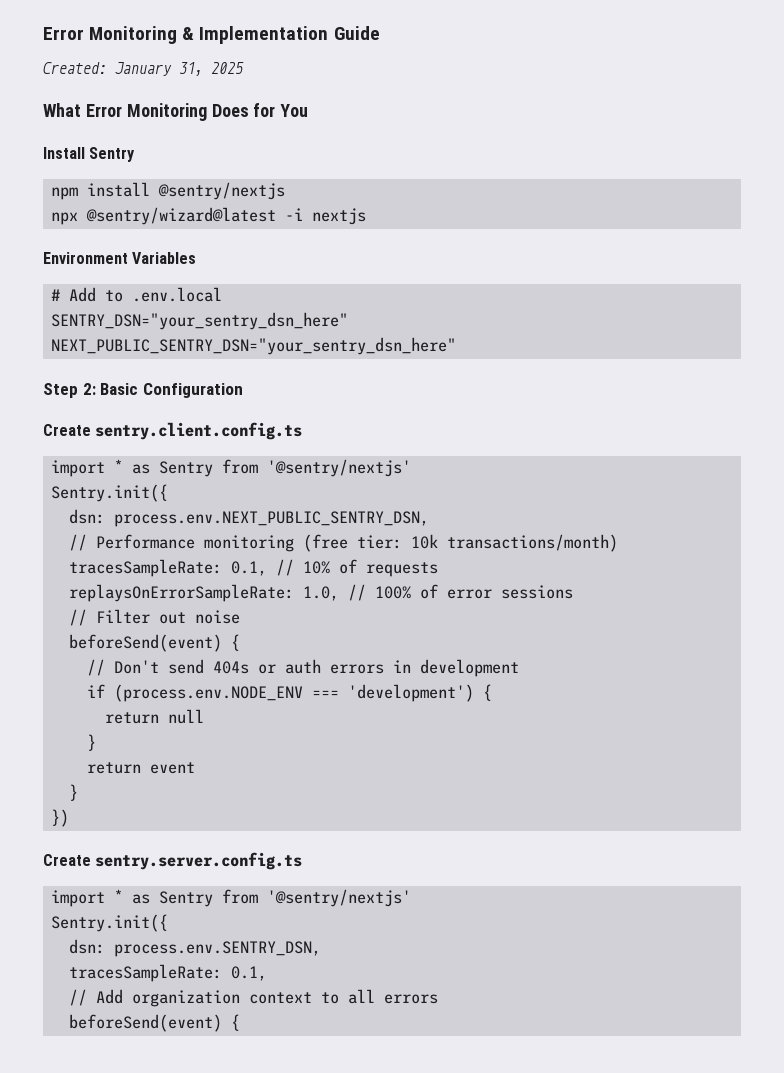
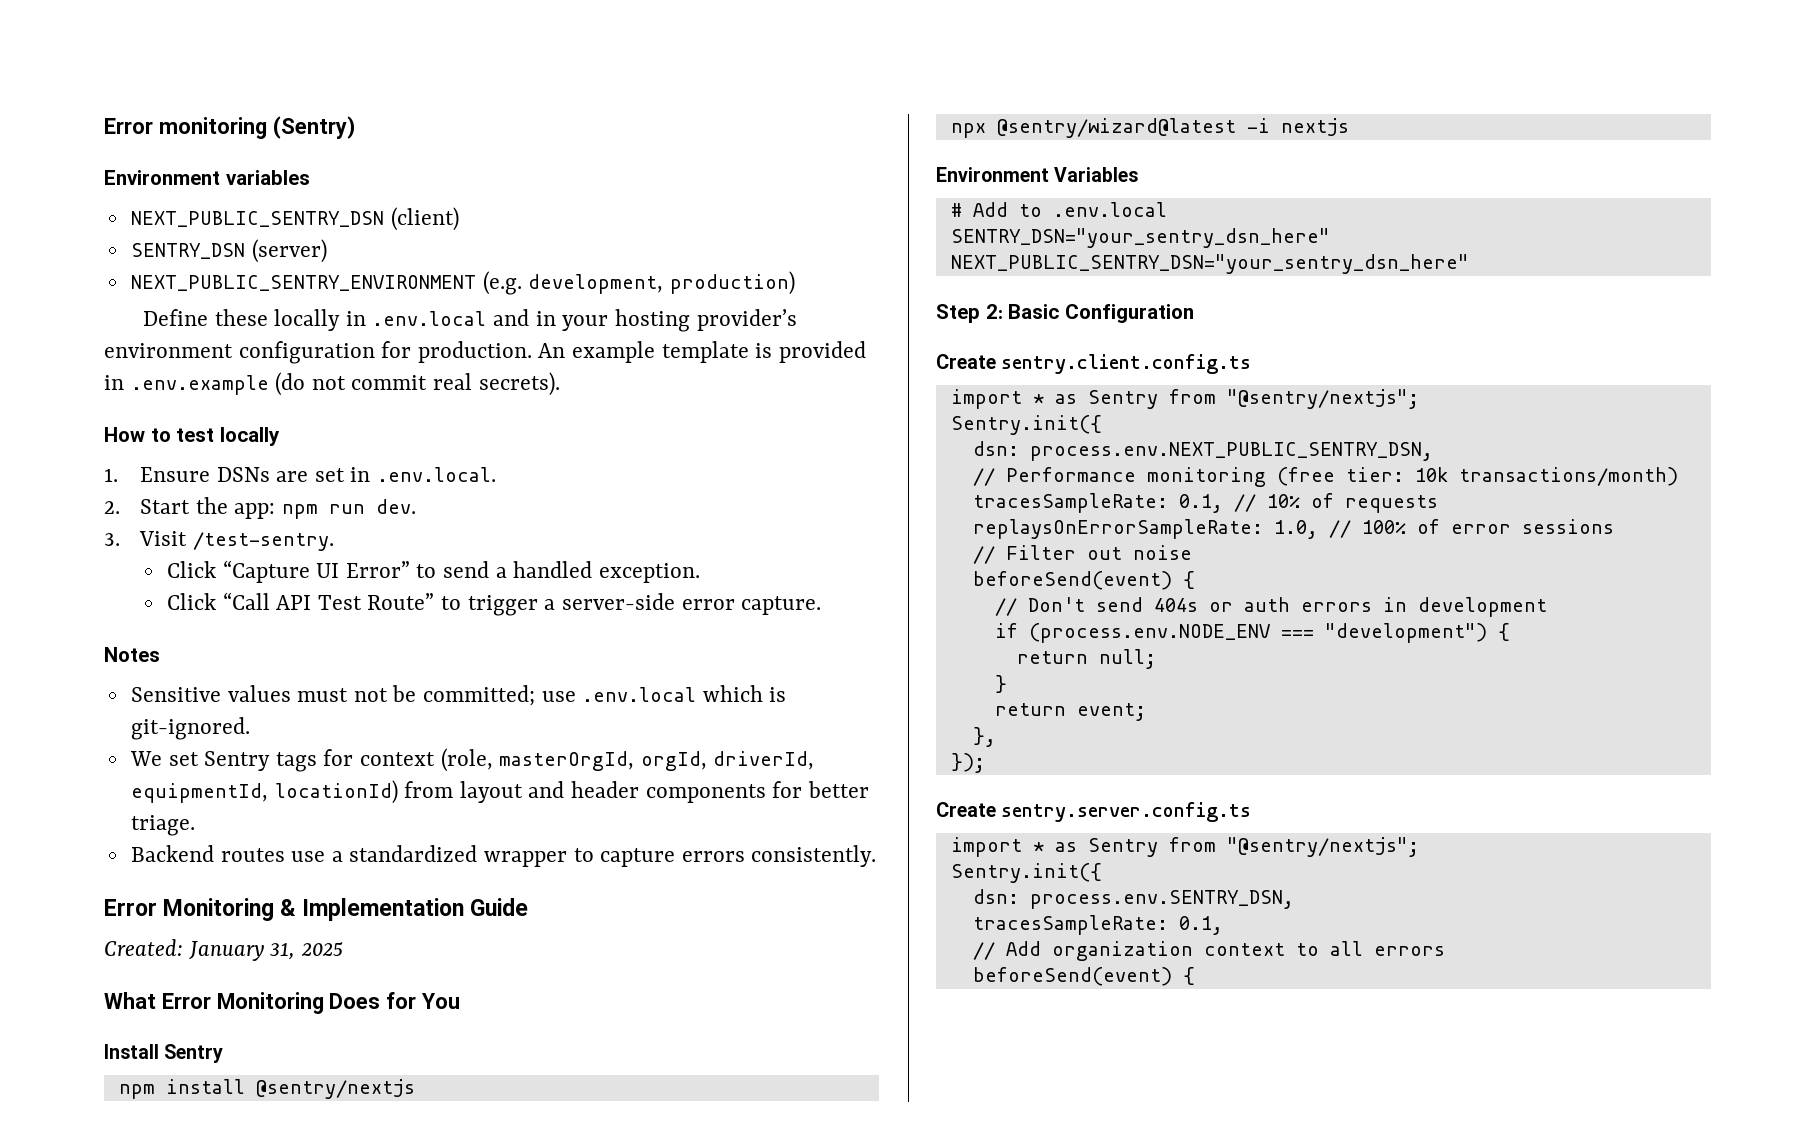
[43,27,84,40] Error -> [104,116,355,139] [104,170,310,185] [130,207,459,231] [130,239,327,263] [130,271,795,295] [142,309,797,332] [104,341,866,364] [104,372,560,396] [104,427,280,446] [104,467,497,482] [104,497,416,519] [104,531,334,551] [166,560,700,583] [166,592,822,616] [104,647,160,662] [130,685,787,706] [130,717,250,740] [129,748,815,772] [130,780,869,804] [130,815,195,836] [130,845,877,867] [104,899,157,916] Error monitoring (Sentry) // Environment variables // NEXT_PUBLIC_SENTRY_DSN (client) // SENTRY_DSN (server) // NEXT_PUBLIC_SENTRY_ENVIRONMENT (e.g. development, production) // Define these locally in .env.local and in your hosting provider’s environment configuration for production. An example template is provided in .env.example (do not commit real secrets). // How to test locally // 1. Ensure DSNs are set in .env.local. // 2. Start the app: npm run dev. // 3. Visit /test-sentry. // Click “Capture UI Error” to send a handled exception. // Click “Call API Test Route” to trigger a server-side error capture. // Notes // Sensitive values must not be committed; use .env.local which is git-ignored. // We set Sentry tags for context (role, masterOrgId, orgId, driverId, equipmentId, locationId) from layout and header components for better triage. // Backend routes use a standardized wrapper to capture errors consistently. // Error
[266,459,411,477] '@sentry/nextjs' -> [1226,389,1419,409] "@sentry/nextjs";
[347,684,474,702] 'development') -> [1324,623,1487,643] "development")
[167,709,204,724] null -> [1098,649,1156,669] null;
[149,762,195,774] [68,784,78,801] [50,809,69,827] event // } // }) -> [1076,703,1146,721] [972,727,996,747] [950,753,985,773] event; // }, // });
[266,889,411,907] '@sentry/nextjs' -> [1226,837,1419,857] "@sentry/nextjs";

